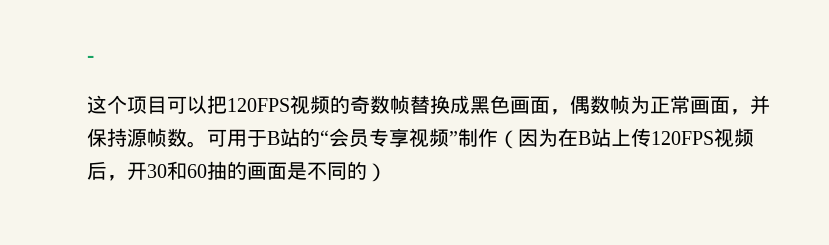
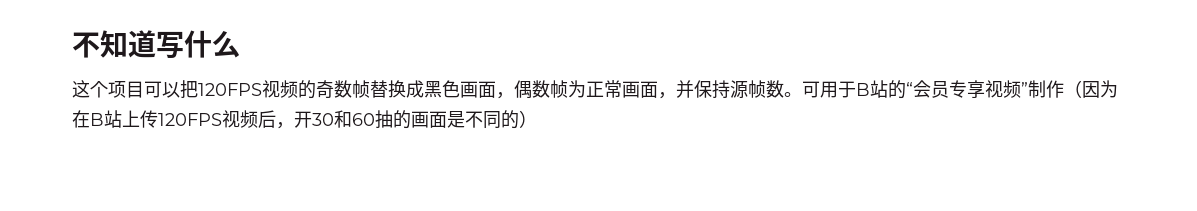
[87,55,94,62] - -> [72,30,240,59] 不知道写什么

